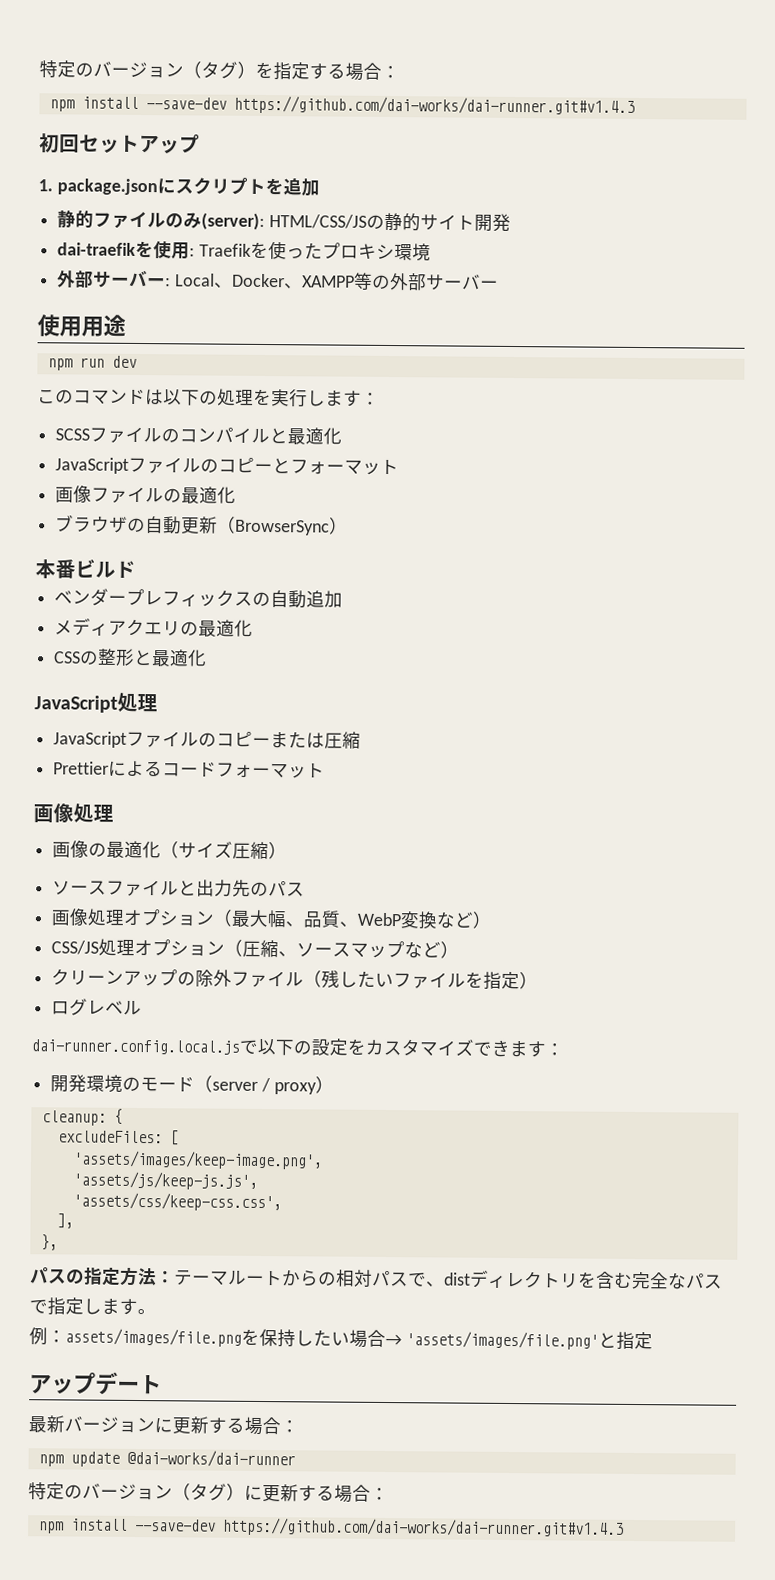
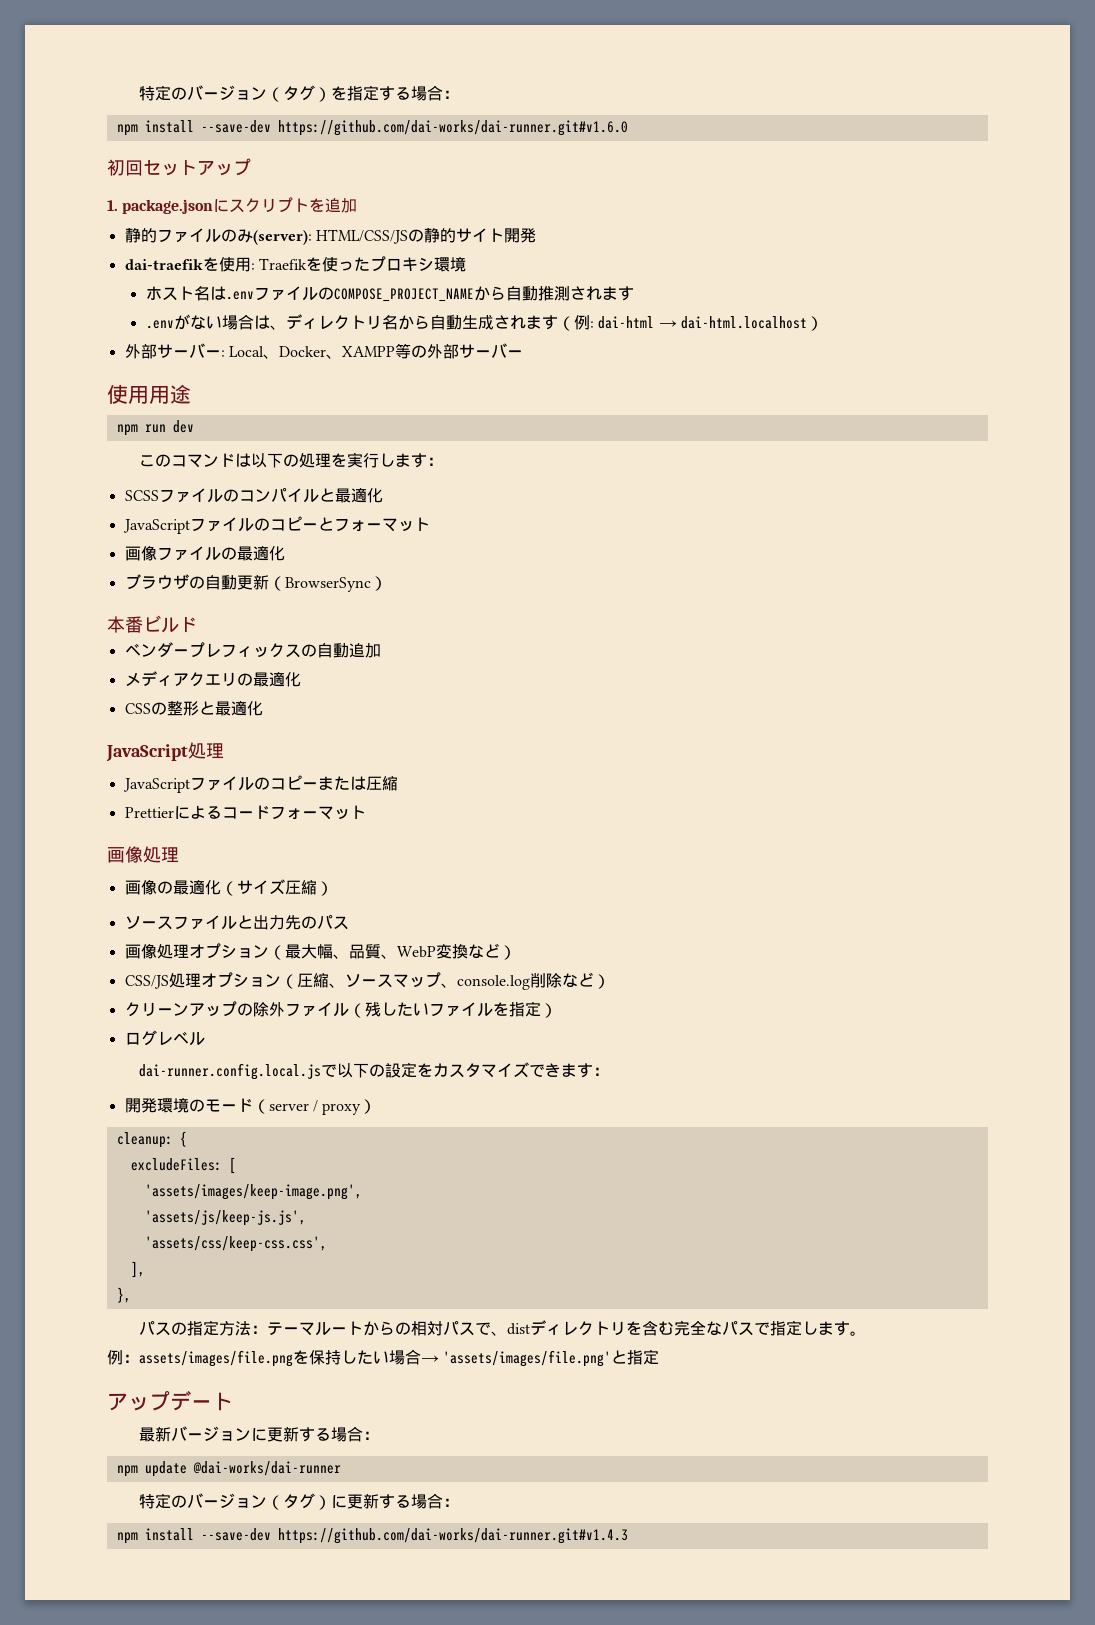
[233,95,635,116] https://github.com/dai-works/dai-runner.git#v1.4.3 -> [277,120,628,136] https://github.com/dai-works/dai-runner.git#v1.6.0
(431, 252) none -> [145,286,634,302] [145,314,823,331] // ホスト名は.envファイルのCOMPOSE_PROJECT_NAMEから自動推測されます // .envがない場合は、ディレクトリ名から自動生成されます（例: dai-html → dai-html.localhost）
(406, 949) none -> [440,973,562,990] 、console.log削除

